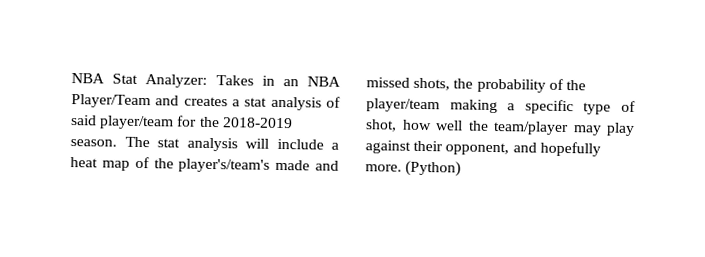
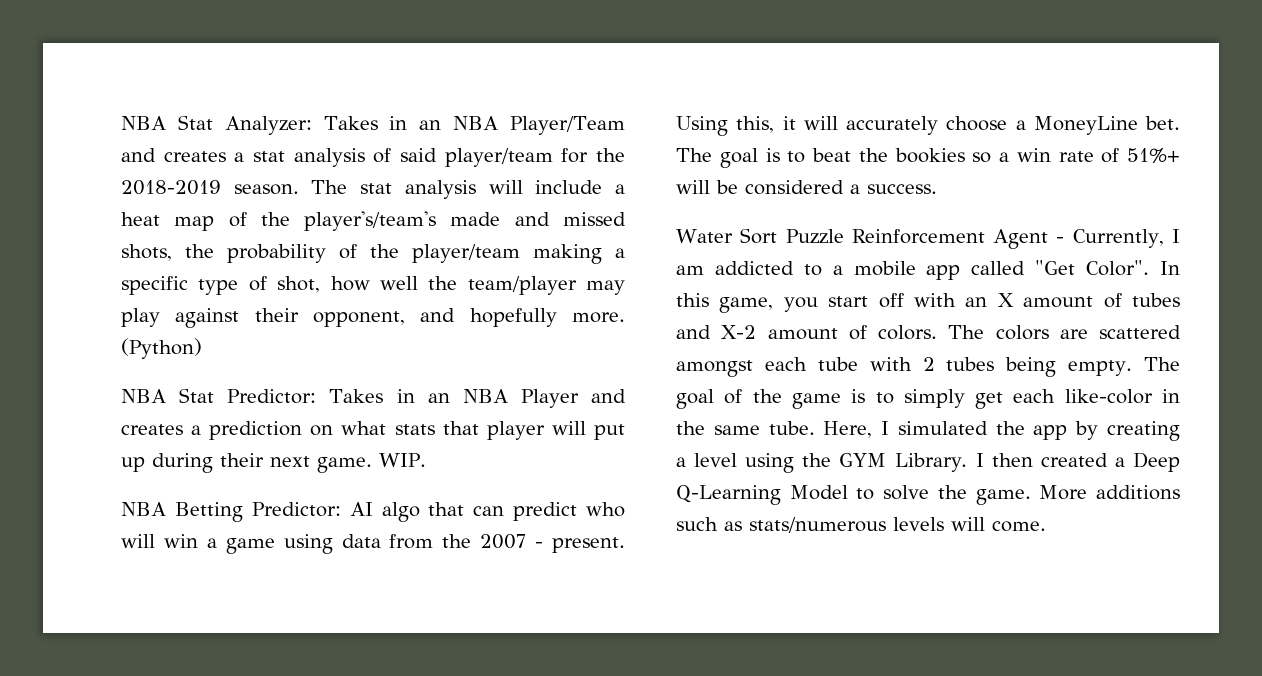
(462, 168) none -> [121,388,626,408] [121,421,625,440] [121,453,426,473] [121,502,625,522] [121,534,625,554] [676,116,1180,136] [676,148,1180,168] [676,180,937,195] [676,228,1180,249] [676,260,1180,280] [676,293,1180,313] [676,325,1181,340] [676,357,1180,377] [676,389,1180,409] [676,421,1180,441] [676,452,1180,473] [676,485,1180,505] [676,517,1046,533] // NBA Stat Predictor: Takes in an NBA Player and creates a prediction on what stats that player will put up during their next game. WIP. // NBA Betting Predictor: AI algo that can predict who will win a game using data from the 2007 - present. Using this, it will accurately choose a MoneyLine bet. The goal is to beat the bookies so a win rate of 51%+ will be considered a success. // Water Sort Puzzle Reinforcement Agent - Currently, I am addicted to a mobile app called "Get Color". In this game, you start off with an X amount of tubes and X-2 amount of colors. The colors are scattered amongst each tube with 2 tubes being empty. The goal of the game is to simply get each like-color in the same tube. Here, I simulated the app by creating a level using the GYM Library. I then created a Deep Q-Learning Model to solve the game. More additions such as stats/numerous levels will come.

